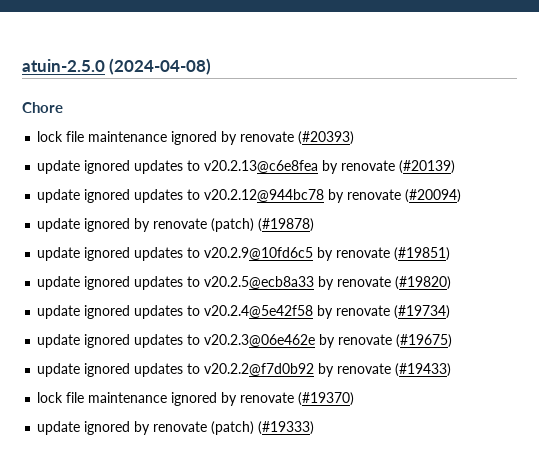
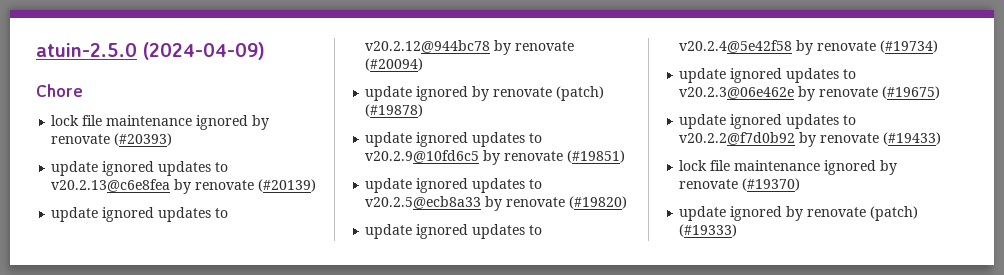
[109,58,212,75] (2024-04-08) -> [143,42,265,60] (2024-04-09)

